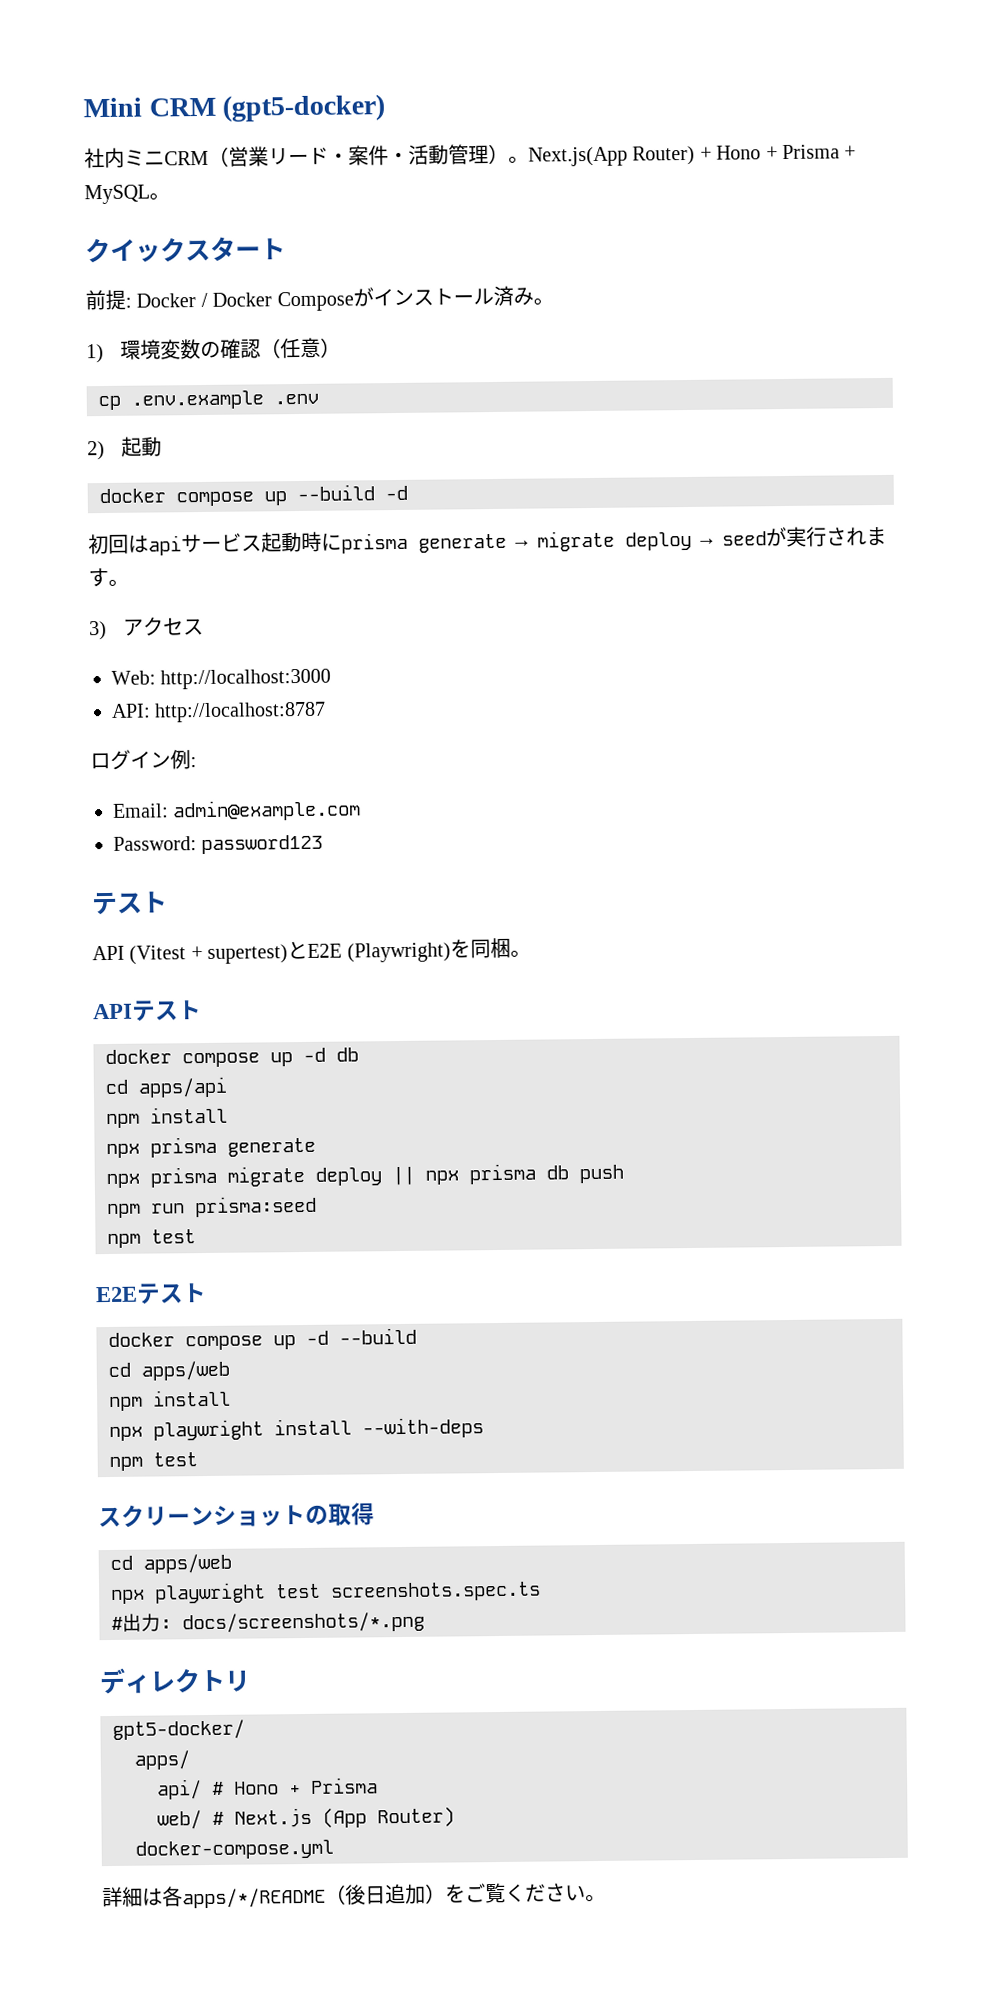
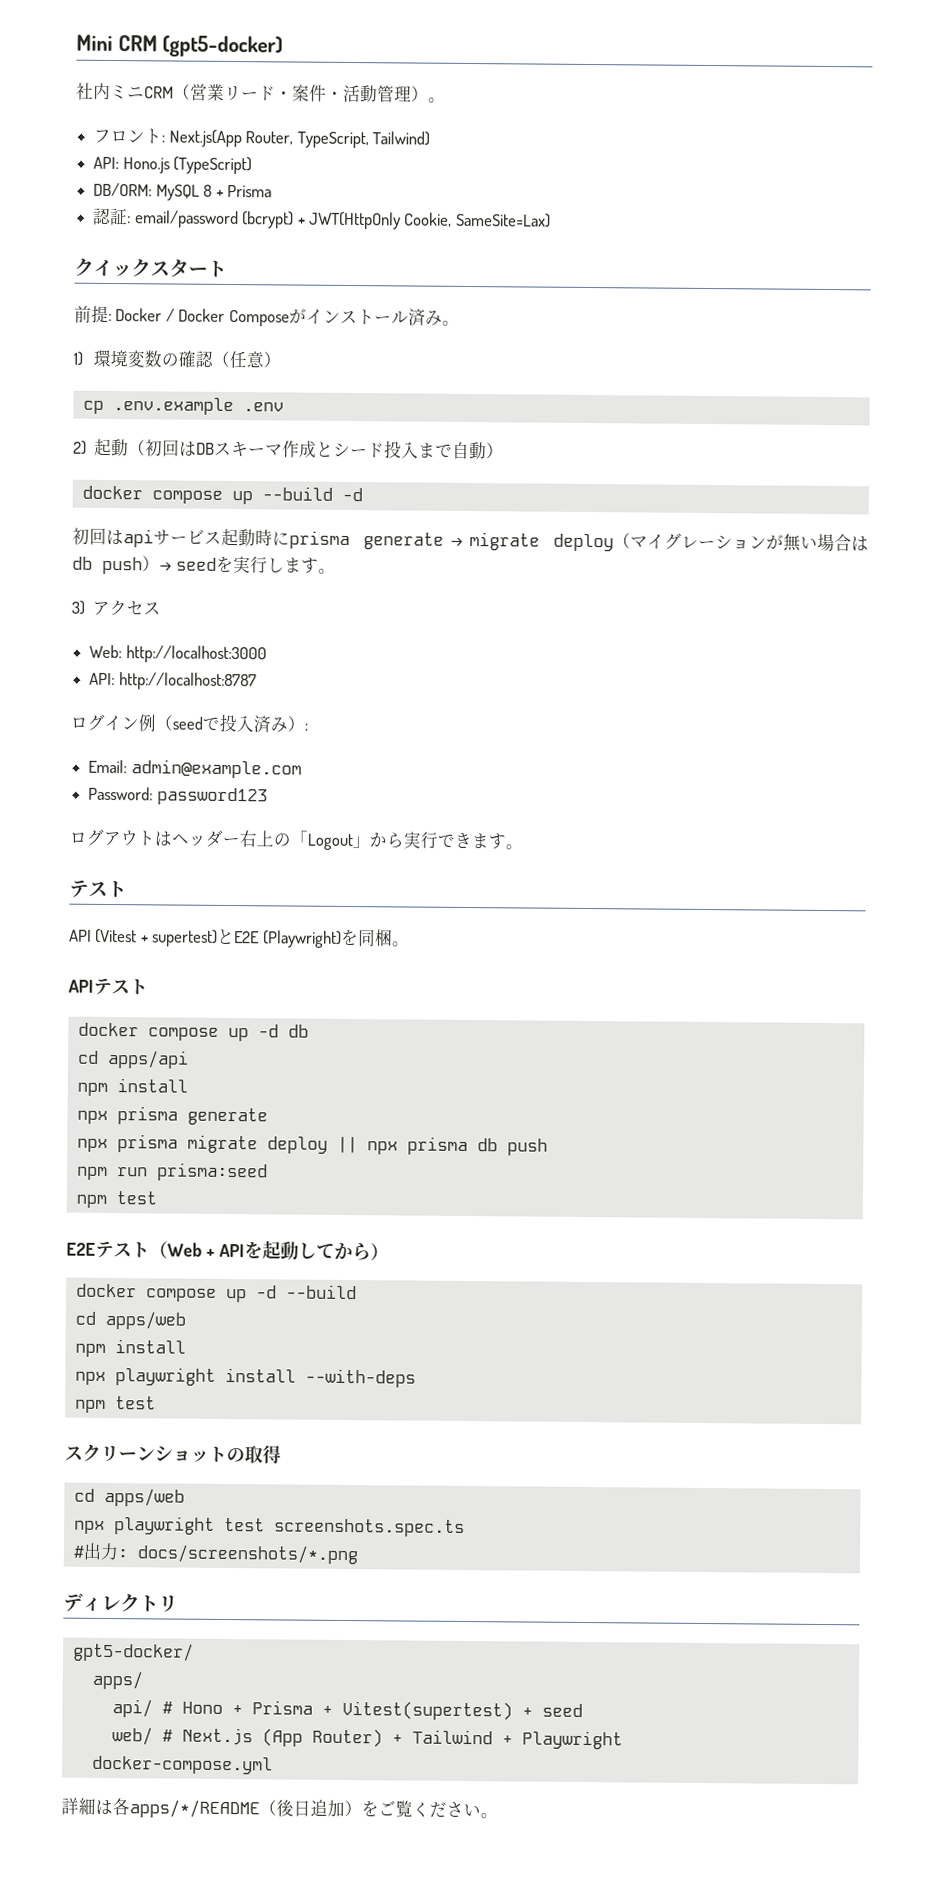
[528,144,857,167] [84,184,170,205] Next.js(App Router) + Hono + Prisma + MySQL。 -> [93,128,430,149] [93,156,253,175] [93,182,272,201] [93,207,551,230] // フロント: Next.js(App Router, TypeScript, Tailwind) // API: Hono.js (TypeScript) // DB/ORM: MySQL 8 + Prisma // 認証: email/password (bcrypt) + JWT(HttpOnly Cookie, SameSite=Lax)
(162, 446) none -> [128,439,505,460] （初回はDBスキーマ作成とシード投入まで自動）
[696,526,867,547] → seedが実行され -> [613,532,869,552] [72,555,286,575] （マイグレーションが無い場合はdb push）→ seedを実行し
(191, 759) none -> [155,713,305,733] （seedで投入済み）
(324, 844) none -> [69,828,523,851] // ログアウトはヘッダー右上の「Logout」から実行できます。
(207, 1293) none -> [149,1240,389,1261] （Web + APIを起動してから）
(378, 1785) none -> [321,1700,583,1721] + Vitest(supertest) + seed
(455, 1817) none -> [391,1729,623,1750] + Tailwind + Playwright

